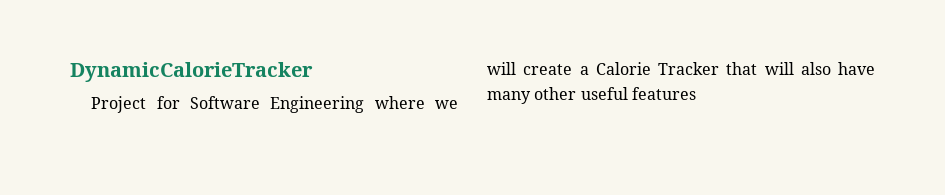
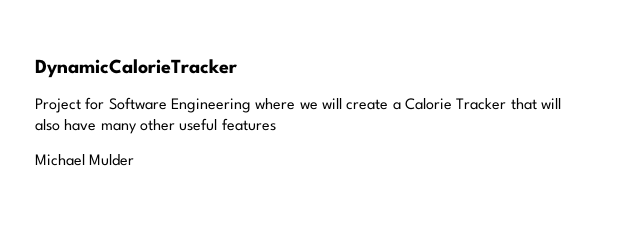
(696, 93) none -> [35,154,135,166] // Michael Mulder

